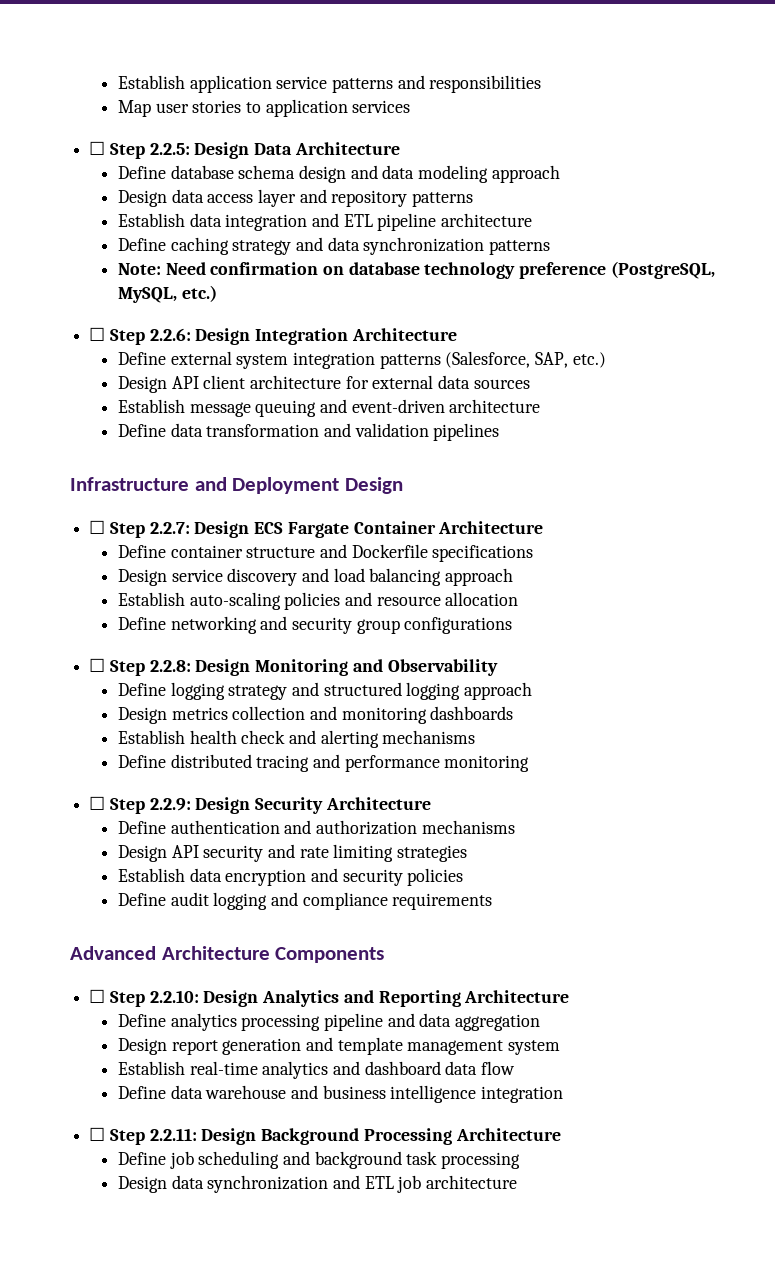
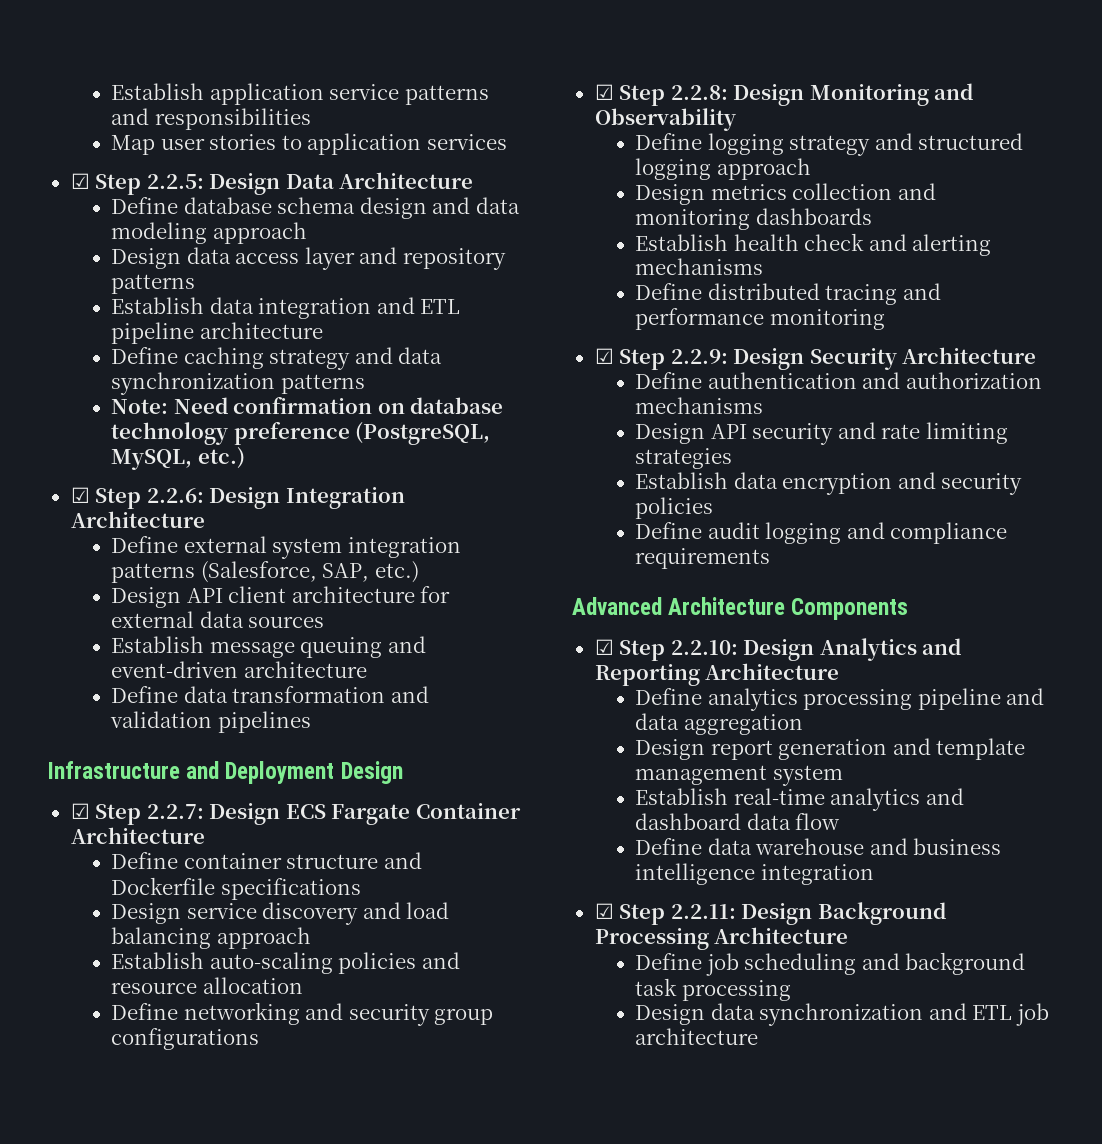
[89,141,106,155] ☐ -> [70,173,90,189] ☑
[89,327,106,341] ☐ -> [70,487,90,503] ☑
[89,520,106,534] ☐ -> [70,803,90,819] ☑
[89,658,106,672] ☐ -> [594,84,614,100] ☑
[89,796,106,810] ☐ -> [594,348,614,364] ☑
[89,989,106,1003] ☐ -> [594,639,614,655] ☑
[89,1127,106,1141] ☐ -> [594,903,614,919] ☑

